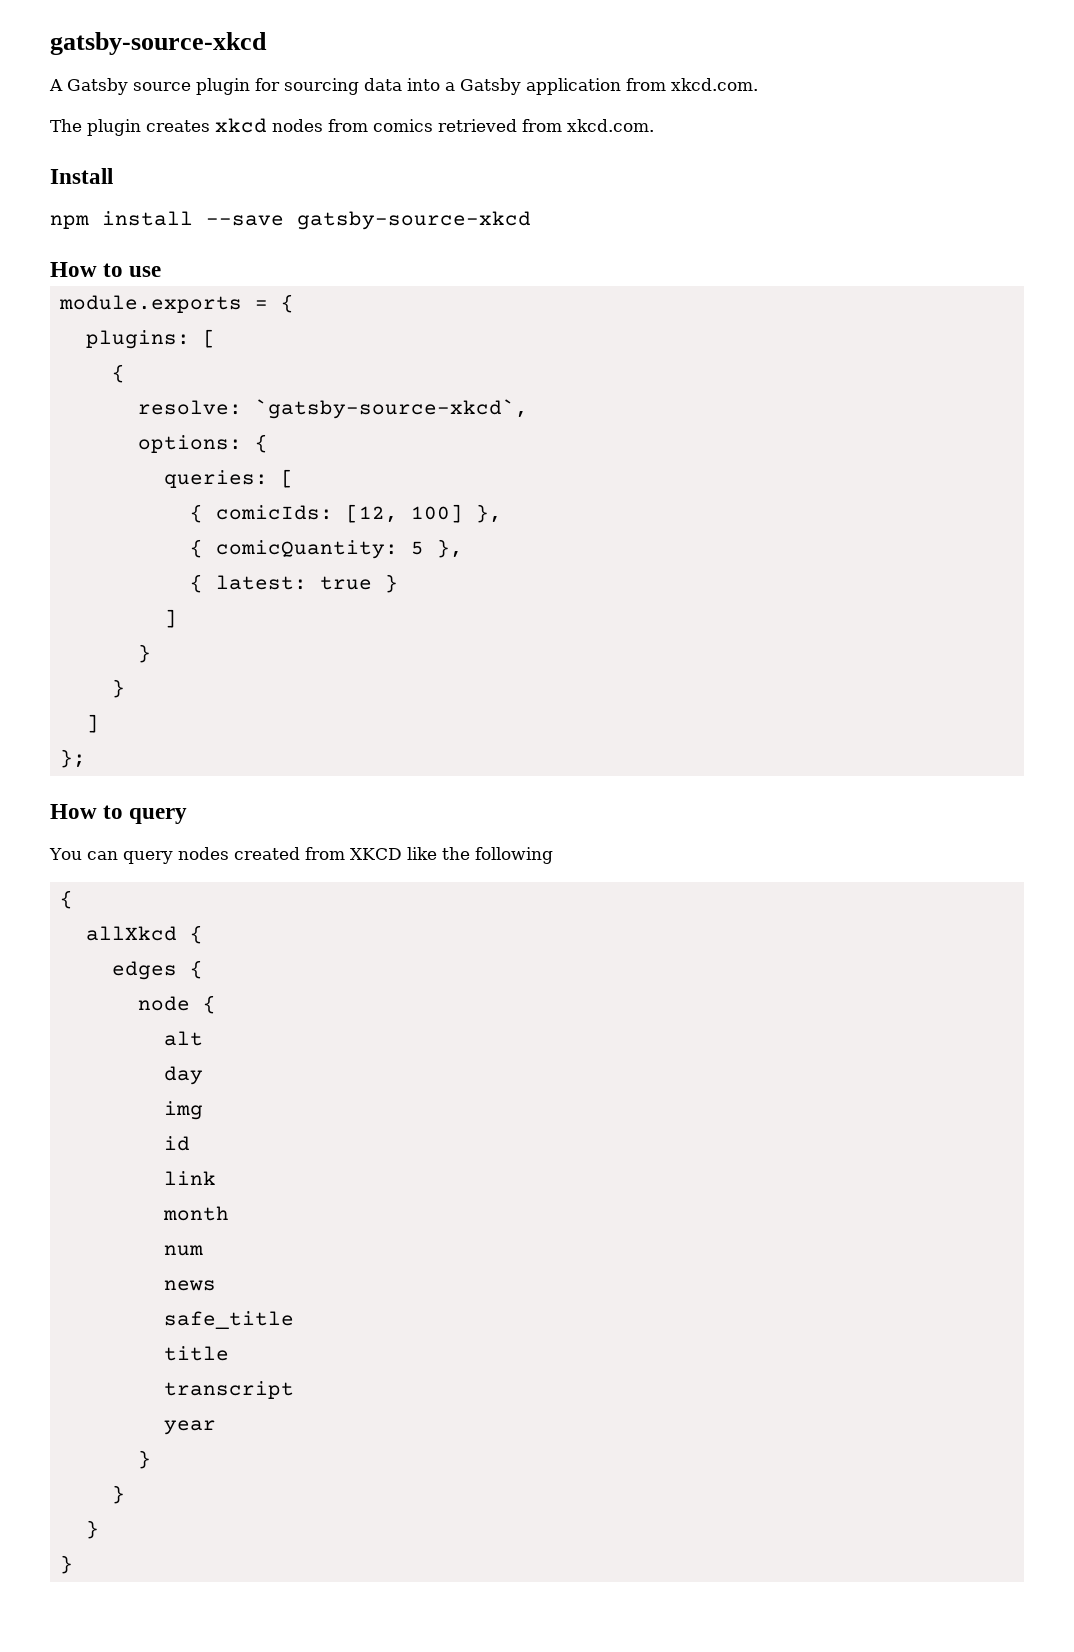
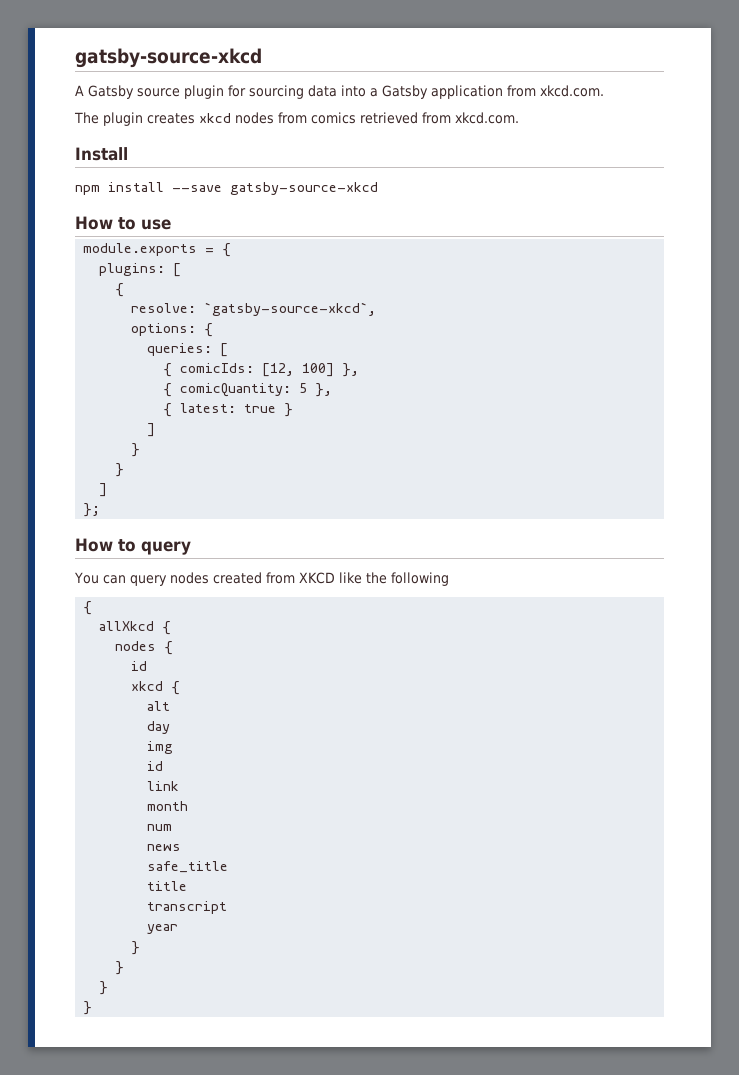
[111,960,203,980] [137,996,190,1011] edges { // node -> [115,641,174,655] [131,661,148,671] [131,681,164,691] nodes { // id // xkcd

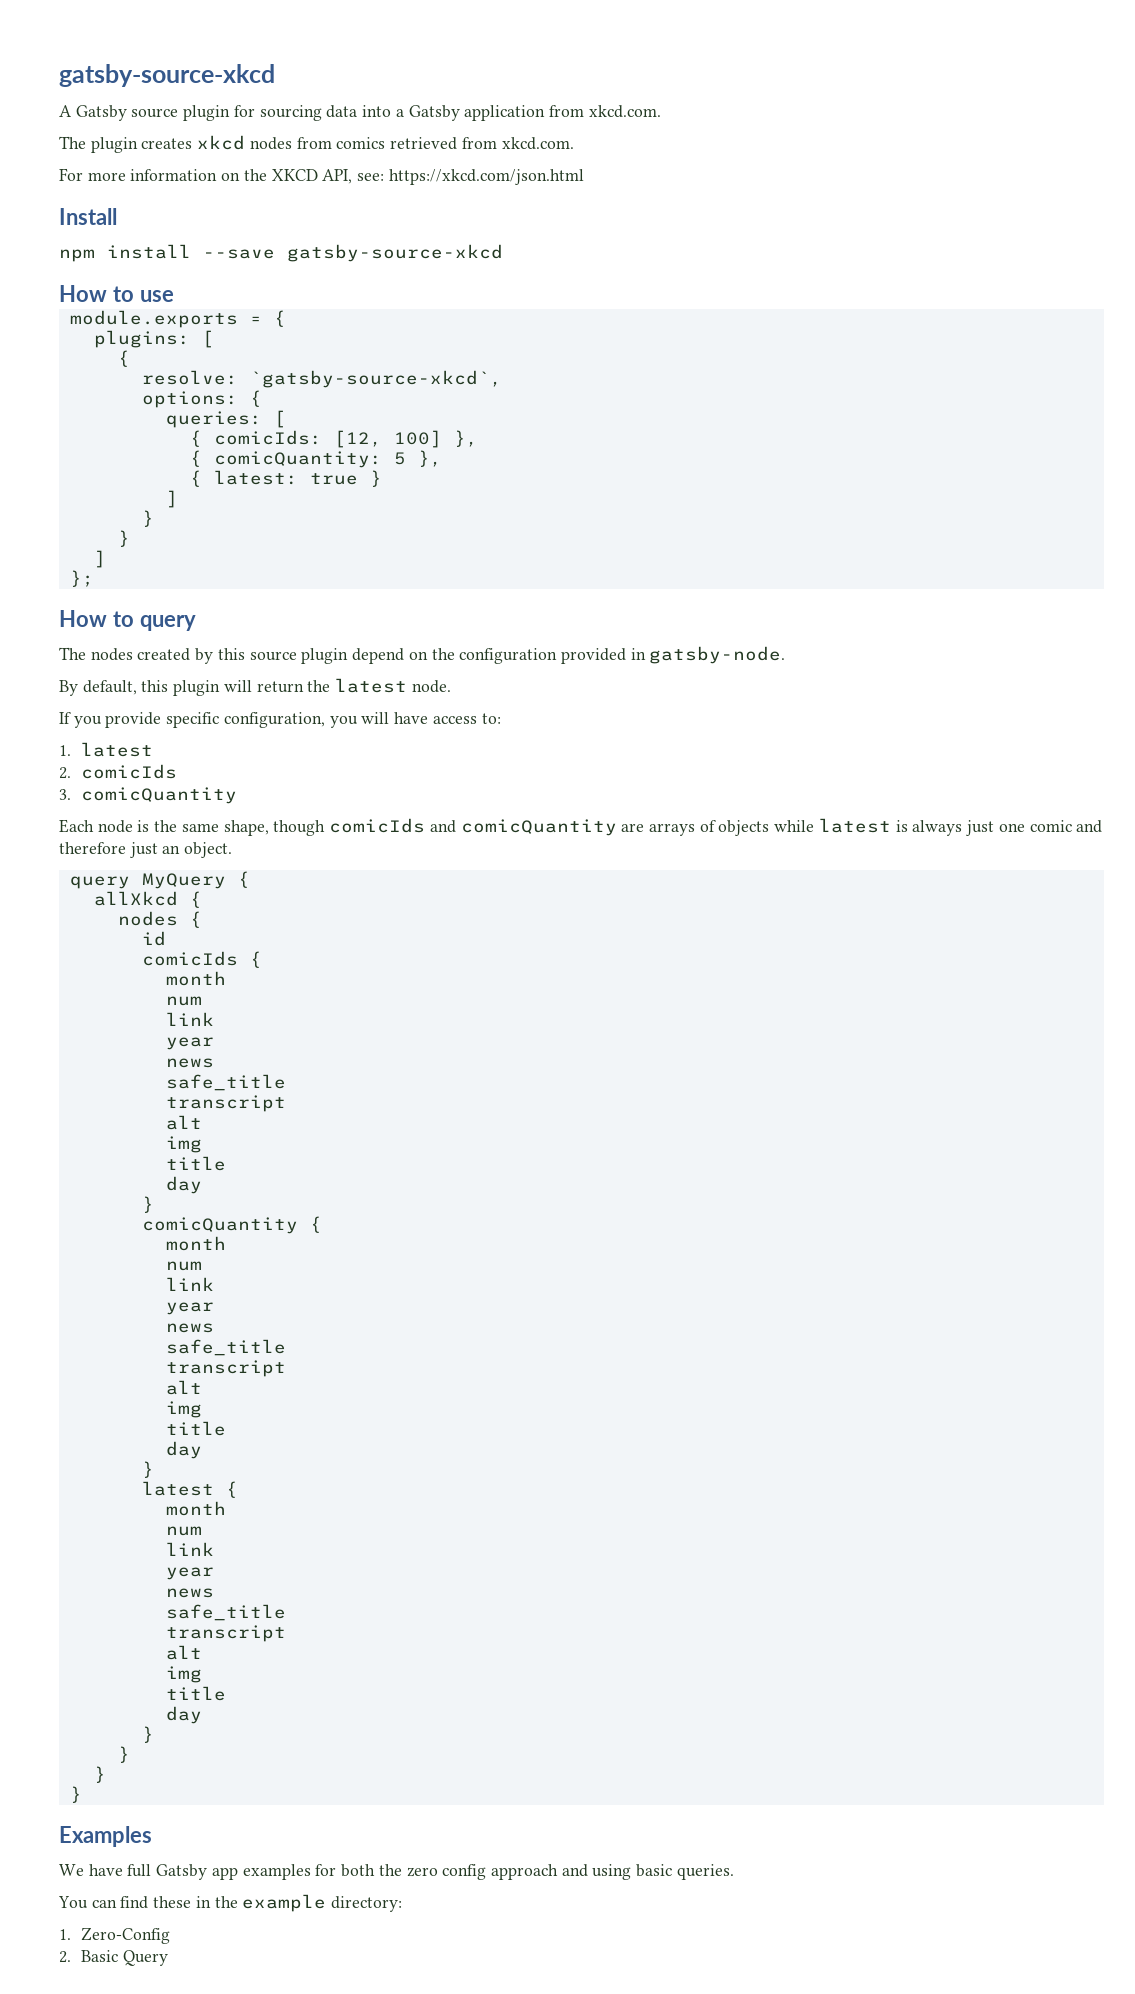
(519, 118) none -> [59,168,584,185] // For more information on the XKCD API, see: https://xkcd.com/json.html
[74,572,449,586] You can query nodes created from XKCD like the following // -> [59,646,786,664] [59,678,451,696] [59,712,501,728] [59,742,154,757] [59,764,178,779] [59,787,238,804] [59,818,1103,836] [59,842,233,858] [69,873,226,889] The nodes created by this source plugin depend on the configuration provided in gatsby-node. // By default, this plugin will return the latest node. // If you provide specific configuration, you will have access to: // 1. latest // 2. comicIds // 3. comicQuantity // Each node is the same shape, though comicIds and comicQuantity are arrays of objects while latest is always just one comic and therefore just an object. // query MyQuery
[131,681,181,695] [147,701,171,711] [147,721,171,734] [147,741,174,754] [147,761,164,771] [147,781,180,791] [147,801,189,811] [147,824,173,831] [147,844,182,851] [147,861,229,873] [147,881,188,891] [147,901,228,914] [147,924,179,934] [131,941,141,955] [115,961,125,975] [99,981,109,995] [83,1001,93,1015] xkcd { // alt // day // img // id // link // month // num // news // safe_title // title // transcript // year // } // } // } // } -> [141,951,262,968] [165,971,226,986] [165,996,202,1006] [165,1012,214,1026] [165,1037,214,1050] [165,1058,214,1068] [165,1074,286,1091] [165,1095,286,1112] [165,1115,202,1130] [165,1136,202,1153] [165,1156,226,1171] [165,1176,202,1194] [141,1196,154,1213] [141,1216,322,1234] [165,1236,226,1251] [165,1261,202,1271] [165,1277,214,1291] [165,1302,214,1315] [165,1323,214,1333] [165,1339,286,1356] [165,1360,286,1377] [165,1380,202,1395] [165,1401,202,1418] [165,1421,226,1436] [165,1441,202,1459] [141,1461,154,1478] [141,1481,238,1498] [165,1501,226,1516] [165,1526,202,1536] [165,1542,214,1556] [165,1567,214,1580] [165,1588,214,1598] [165,1604,286,1621] [165,1625,286,1642] [165,1645,202,1660] [165,1666,202,1683] [165,1686,226,1701] [165,1706,202,1724] [141,1726,154,1743] [117,1746,130,1763] [93,1766,106,1783] [69,1786,82,1803] [59,1826,152,1847] [59,1864,734,1880] [58,1894,403,1912] [59,1927,171,1944] [59,1950,168,1966] comicIds { // month // num // link // year // news // safe_title // transcript // alt // img // title // day // } // comicQuantity { // month // num // link // year // news // safe_title // transcript // alt // img // title // day // } // latest { // month // num // link // year // news // safe_title // transcript // alt // img // title // day // } // } // } // } // Examples // We have full Gatsby app examples for both the zero config approach and using basic queries. // You can find these in the example directory: // 1. Zero-Config // 2. Basic Query

